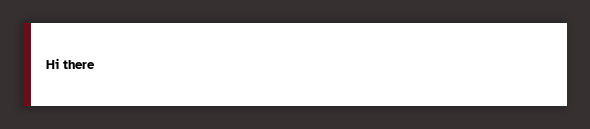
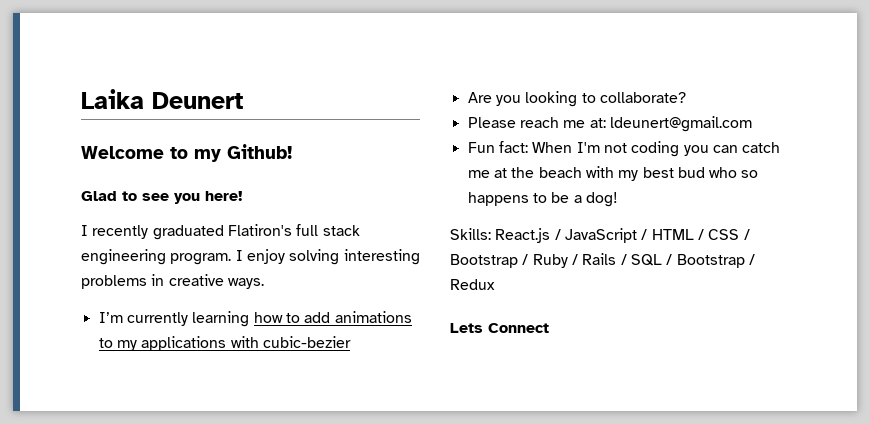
[46,58,95,69] Hi there -> [81,89,243,109] [81,144,292,162] [81,191,243,204] [81,224,360,240] [81,249,420,265] [81,274,264,289] [98,311,412,327] [98,336,351,351] [467,91,686,107] [467,116,752,132] [467,141,781,157] [467,166,759,181] [467,192,618,207] [450,228,750,243] [450,253,755,268] [450,279,495,290] [450,323,549,333] Laika Deunert // Welcome to my Github! // Glad to see you here! // I recently graduated Flatiron's full stack engineering program. I enjoy solving interesting problems in creative ways. // I’m currently learning how to add animations to my applications with cubic-bezier // Are you looking to collaborate? // Please reach me at: ldeunert@gmail.com // Fun fact: When I'm not coding you can catch me at the beach with my best bud who so happens to be a dog! // Skills: React.js / JavaScript / HTML / CSS / Bootstrap / Ruby / Rails / SQL / Bootstrap / Redux // Lets Connect

